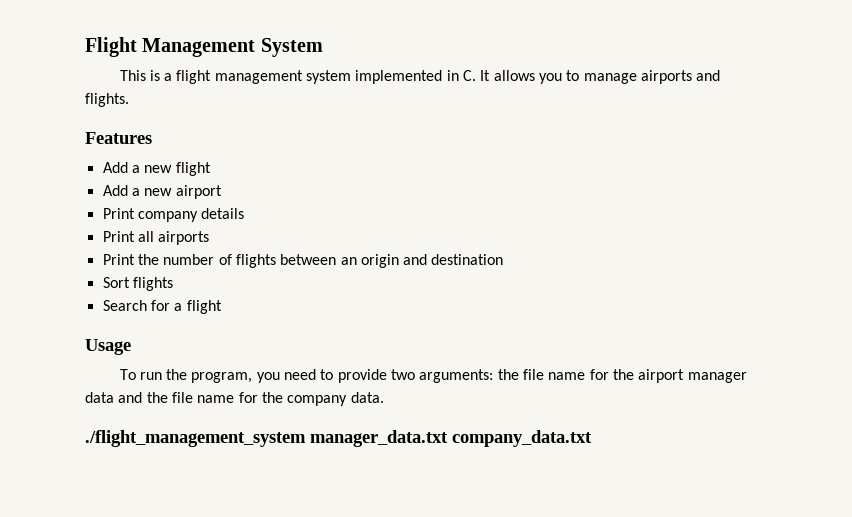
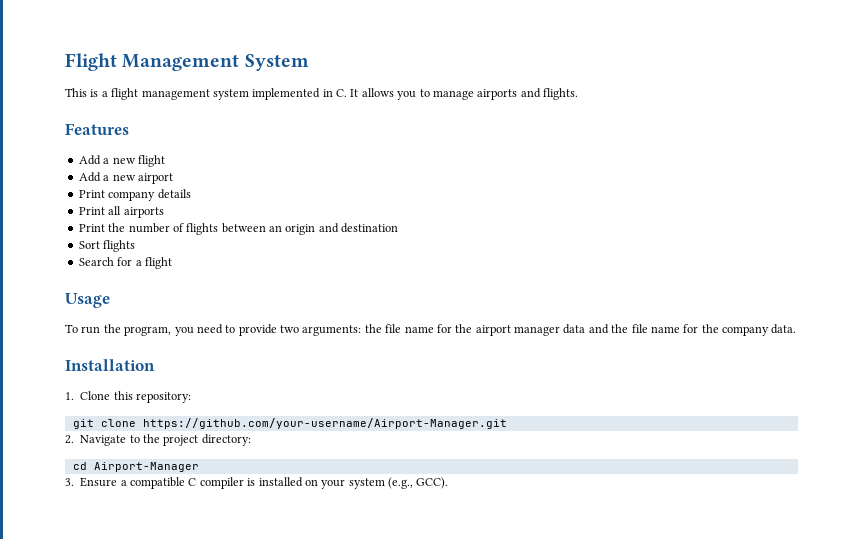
[85,430,592,447] ./flight_management_system manager_data.txt company_data.txt -> [65,359,155,371] [65,391,191,403] [72,418,507,429] [65,434,251,446] [72,462,199,472] [65,477,449,489] Installation // 1. Clone this repository: // git clone https://github.com/your-username/Airport-Manager.git // 2. Navigate to the project directory: // cd Airport-Manager // 3. Ensure a compatible C compiler is installed on your system (e.g., GCC).

